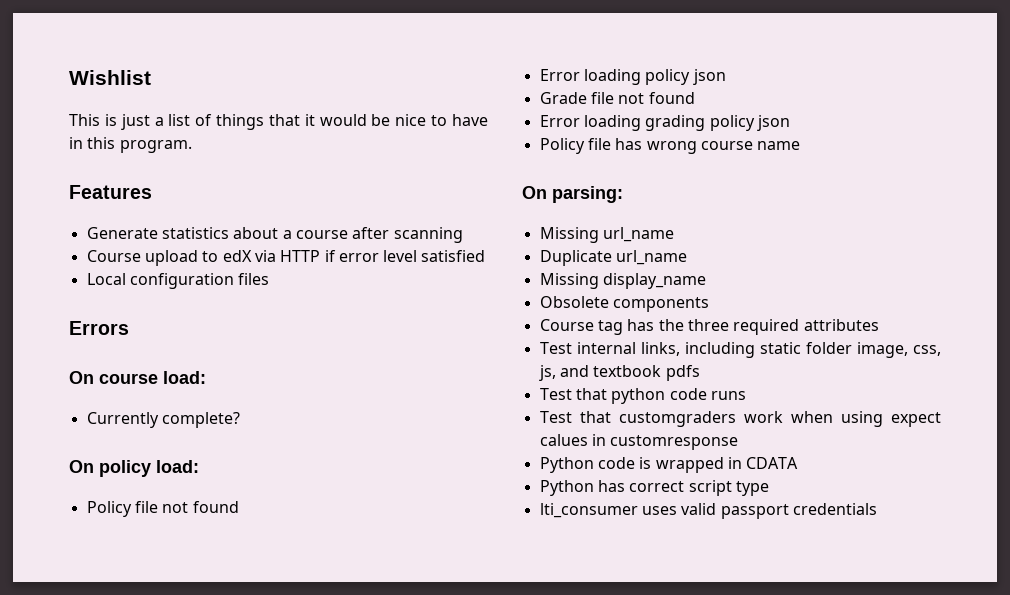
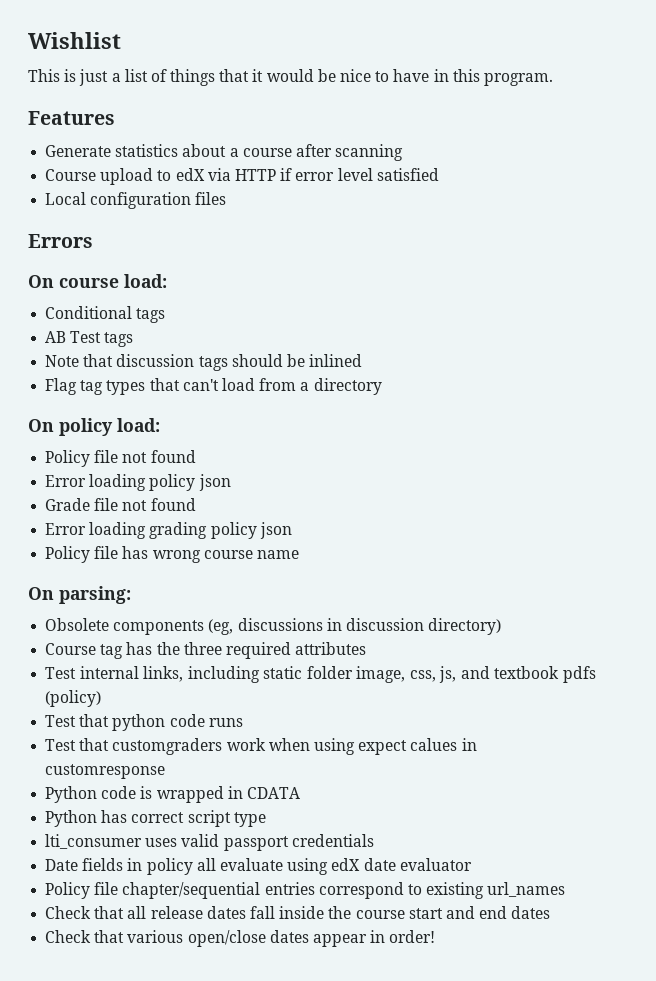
[86,412,240,428] Currently complete? -> [45,306,166,323] [45,331,134,347] [45,354,363,371] [45,378,382,395] Conditional tags // AB Test tags // Note that discussion tags should be inlined // Flag tag types that can't load from a directory
[539,227,674,243] [539,250,687,266] [539,273,706,289] [539,296,709,312] Missing url_name // Duplicate url_name // Missing display_name // Obsolete components -> [45,618,502,635] Obsolete components (eg, discussions in discussion directory)
(700, 373) none -> [45,690,102,707] (policy)
(877, 509) none -> [45,858,472,875] [45,882,566,899] [45,906,551,919] [45,930,436,947] // Date fields in policy all evaluate using edX date evaluator // Policy file chapter/sequential entries correspond to existing url_names // Check that all release dates fall inside the course start and end dates // Check that various open/close dates appear in order!

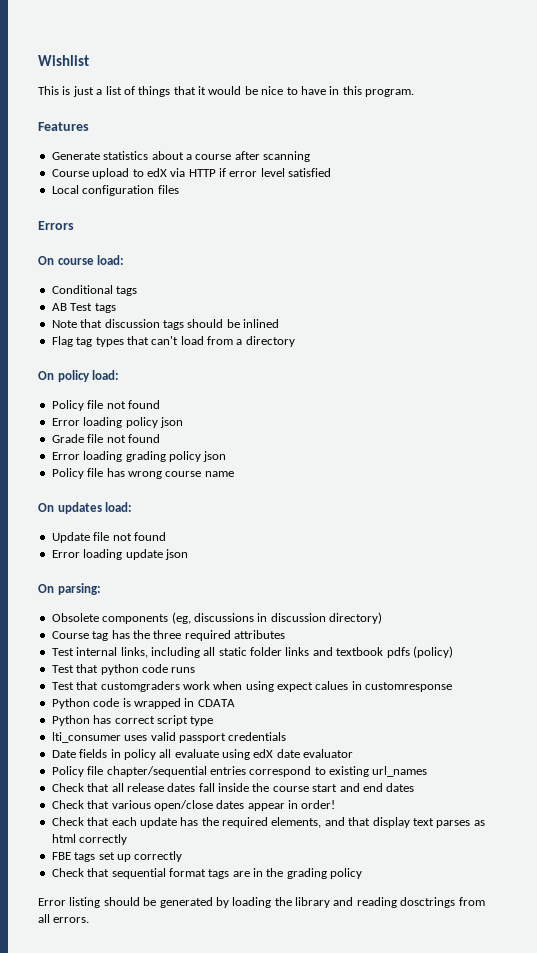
(299, 554) none -> [38,502,133,514] [51,532,166,543] [51,549,188,560] // On updates load: // Update file not found // Error loading update json
(260, 674) none -> [203,647,216,656] all
[356,666,457,683] image, css, js, -> [285,647,310,656] links
(436, 936) none -> [51,817,485,828] [51,834,128,845] [51,851,183,862] [51,868,363,879] [38,897,485,908] [38,914,90,923] // Check that each update has the required elements, and that display text parses as html correctly // FBE tags set up correctly // Check that sequential format tags are in the grading policy // Error listing should be generated by loading the library and reading dosctrings from all errors.

